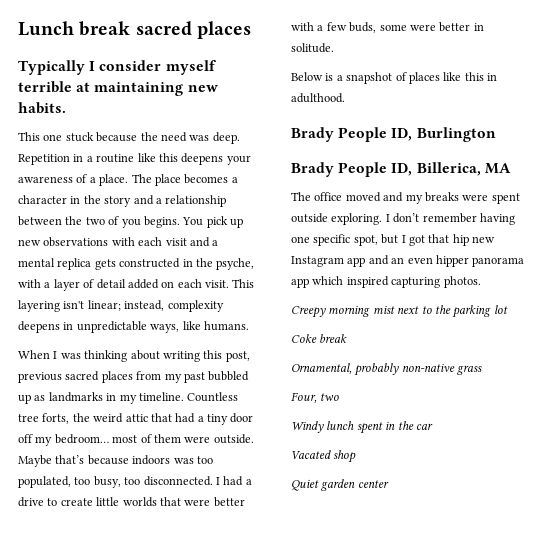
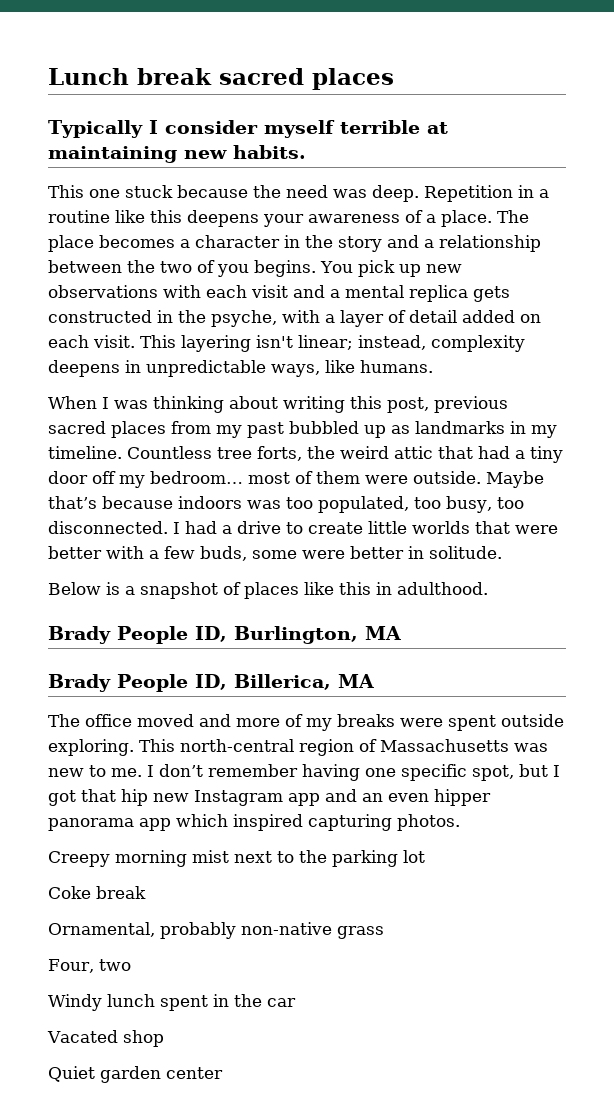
[416,127,496,142] Burlington -> [233,626,401,644] Burlington, MA
(404, 197) none -> [236,714,303,727] more of
(383, 219) none -> [139,739,548,756] [48,765,142,777] This north-central region of Massachusetts was new to me.

